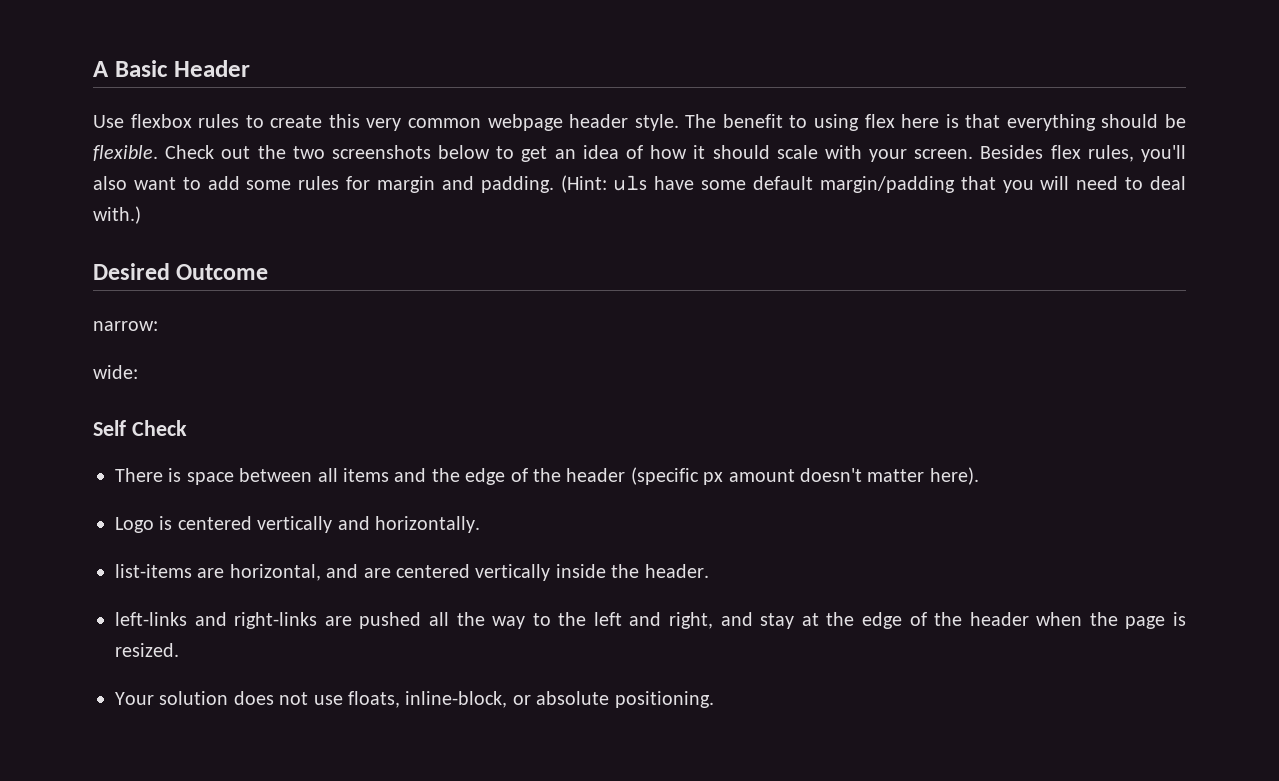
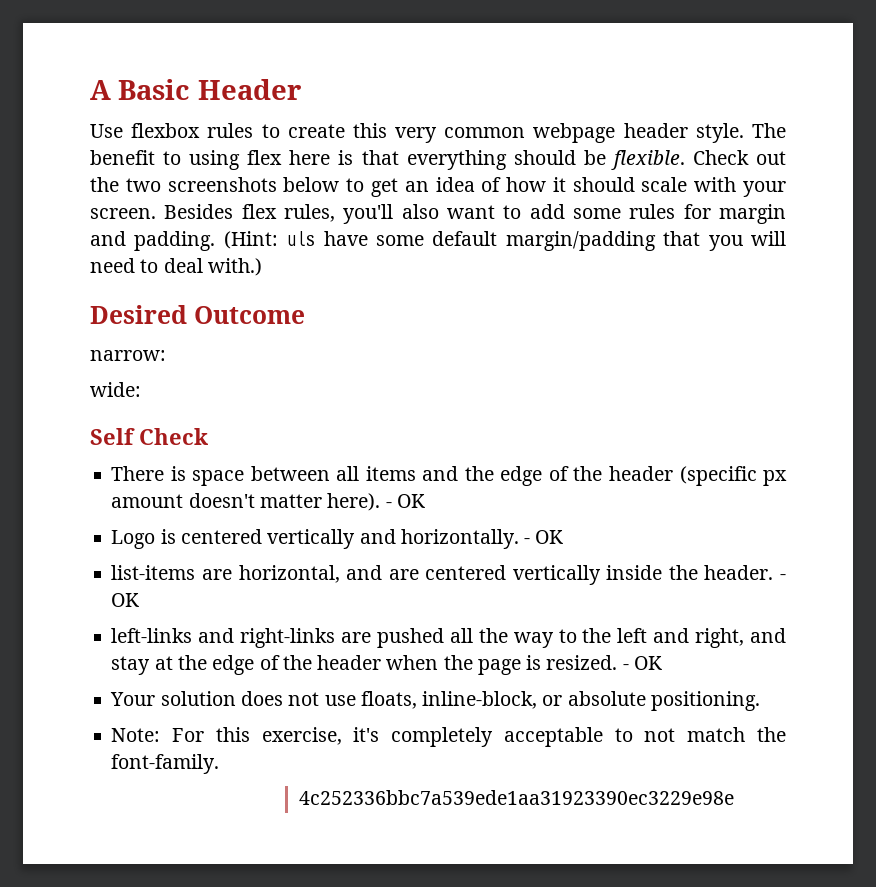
(979, 476) none -> [385,494,425,508] - OK
(480, 524) none -> [524,530,564,544] - OK
(709, 571) none -> [779,574,786,580] [111,593,140,607] - OK
(179, 650) none -> [622,656,662,670] - OK
(714, 699) none -> [111,727,786,747] [111,754,220,774] [298,790,734,805] // Note: For this exercise, it's completely acceptable to not match the font-family. // 4c252336bbc7a539ede1aa31923390ec3229e98e

